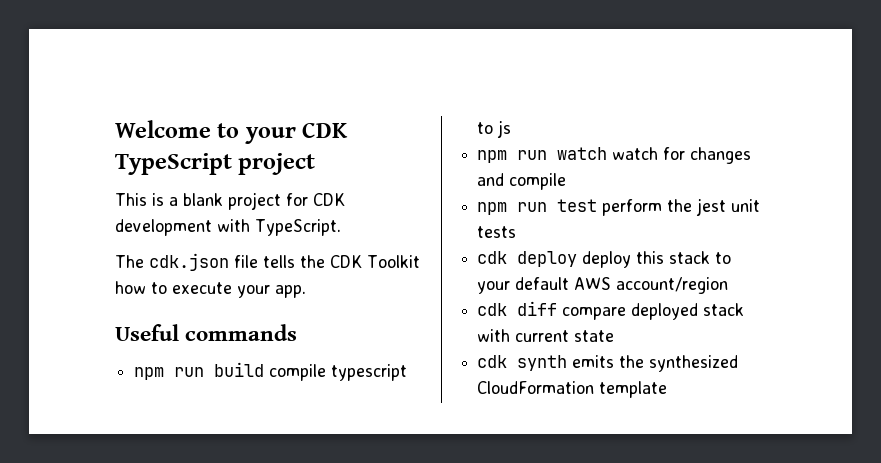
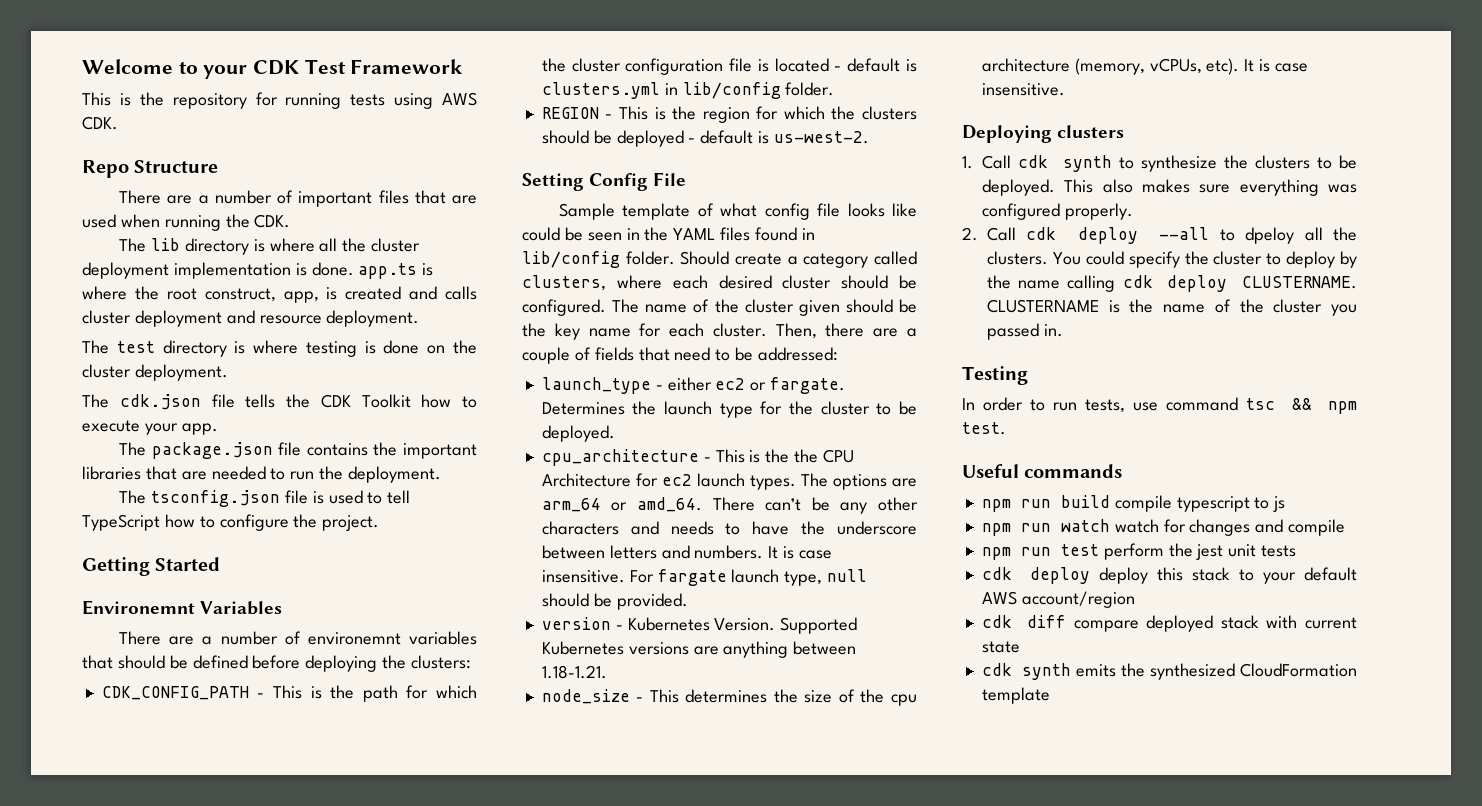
[115,153,316,175] [115,192,345,210] [115,219,341,236] TypeScript project // This is a blank project for CDK development with TypeScript. -> [304,59,464,74] [82,92,477,109] [82,116,118,130] [82,160,219,178] [119,190,478,207] [82,214,291,231] [119,238,421,255] [82,262,434,279] [82,286,477,303] [82,310,420,327] [82,340,477,357] [82,364,228,381] Test Framework // This is the repository for running tests using AWS CDK. // Repo Structure // There are a number of important files that are used when running the CDK. // The lib directory is where all the cluster deployment implementation is done. app.ts is where the root construct, app, is created and calls cluster deployment and resource deployment. // The test directory is where testing is done on the cluster deployment.
(306, 291) none -> [119,442,478,459] [82,466,442,483] [119,490,411,507] [82,514,380,531] [82,557,221,576] [82,600,283,615] [119,631,478,645] [82,655,472,672] [101,685,478,702] [541,58,917,75] [541,82,835,99] [541,106,917,123] [541,130,869,147] [522,172,687,191] [559,203,917,220] [522,227,815,241] [522,251,918,268] [522,275,917,291] [522,299,917,316] [522,323,917,340] [522,347,839,364] [541,377,846,394] [541,401,917,418] [541,425,615,442] [541,449,854,466] [541,473,917,490] [541,497,918,514] [541,521,917,535] [541,545,832,559] [541,569,868,586] [541,593,688,610] [541,617,858,634] [541,641,857,658] [541,665,607,679] [541,689,917,706] [981,58,1308,75] [981,83,1065,96] [962,125,1125,143] [962,155,1357,172] [982,179,1357,196] [982,203,1133,220] [962,227,1357,244] [987,251,1357,268] [987,275,1357,292] [987,299,1357,316] [987,323,1063,340] [962,366,1028,385] [962,397,1357,414] [962,422,1006,435] // The package.json file contains the important libraries that are needed to run the deployment. // The tsconfig.json file is used to tell TypeScript how to configure the project. // Getting Started // Environemnt Variables // There are a number of environemnt variables that should be defined before deploying the clusters: // CDK_CONFIG_PATH - This is the path for which the cluster configuration file is located - default is clusters.yml in lib/config folder. // REGION - This is the region for which the clusters should be deployed - default is us-west-2. // Setting Config File // Sample template of what config file looks like could be seen in the YAML files found in lib/config folder. Should create a category called clusters, where each desired cluster should be configured. The name of the cluster given should be the key name for each cluster. Then, there are a couple of fields that need to be addressed: // launch_type - either ec2 or fargate. Determines the launch type for the cluster to be deployed. // cpu_architecture - This is the the CPU Architecture for ec2 launch types. The options are arm_64 or amd_64. There can’t be any other characters and needs to have the underscore between letters and numbers. It is case insensitive. For fargate launch type, null should be provided. // version - Kubernetes Version. Supported Kubernetes versions are anything between 1.18-1.21. // node_size - This determines the size of the cpu architecture (memory, vCPUs, etc). It is case insensitive. // Deploying clusters // 1. Call cdk synth to synthesize the clusters to be deployed. This also makes sure everything was configured properly. // 2. Call cdk deploy --all to dpeloy all the clusters. You could specify the cluster to deploy by the name calling cdk deploy CLUSTERNAME. CLUSTERNAME is the name of the cluster you passed in. // Testing // In order to run tests, use command tsc && npm test.

